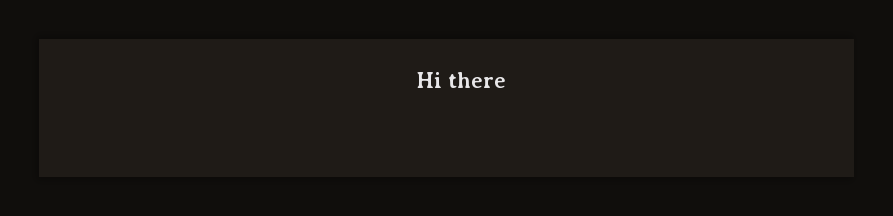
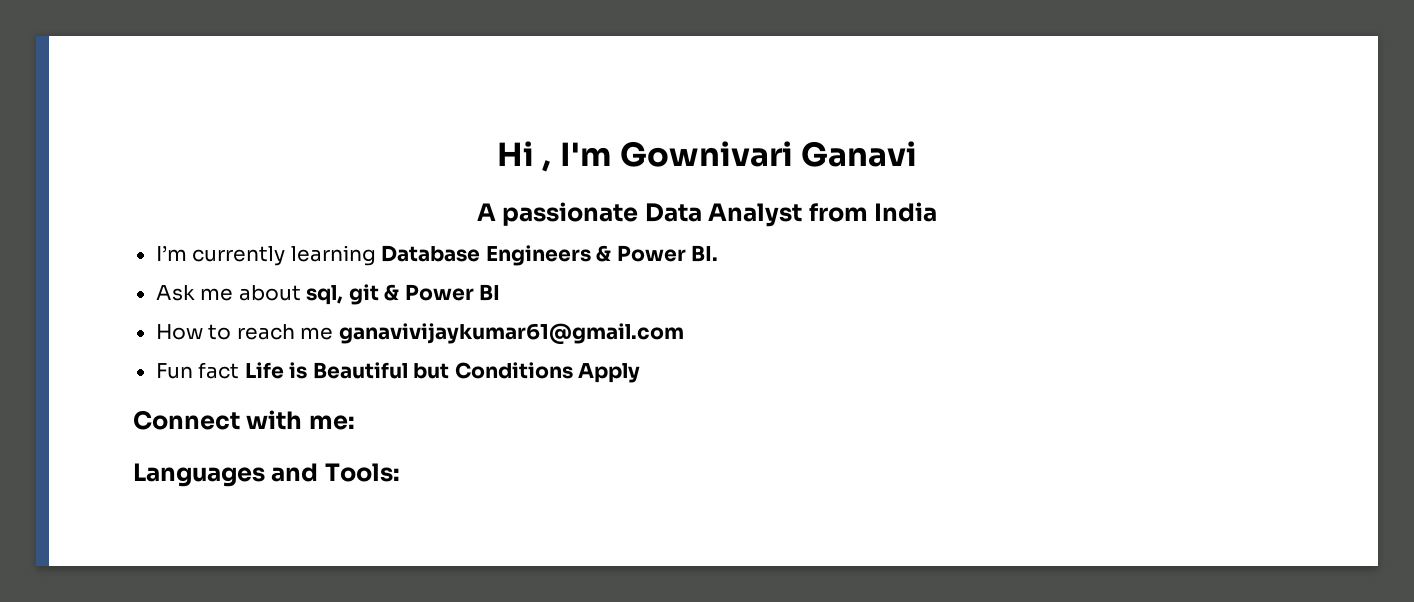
[448,72,506,88] there -> [542,141,918,172] [476,202,938,227] [155,245,719,266] [155,284,501,305] [155,323,684,345] [155,362,641,383] [133,410,355,430] [133,463,400,487] , I'm Gownivari Ganavi // A passionate Data Analyst from India // I’m currently learning Database Engineers & Power BI. // Ask me about sql, git & Power BI // How to reach me ganavivijaykumar61@gmail.com // Fun fact Life is Beautiful but Conditions Apply // Connect with me: // Languages and Tools:

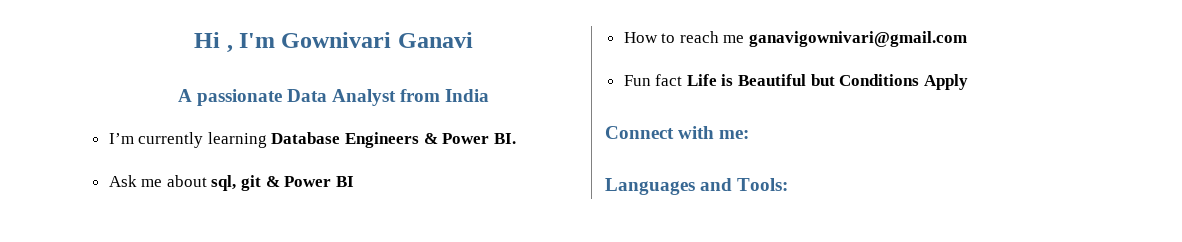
[338,323,684,345] ganavivijaykumar61@gmail.com -> [749,31,968,47] ganavigownivari@gmail.com

